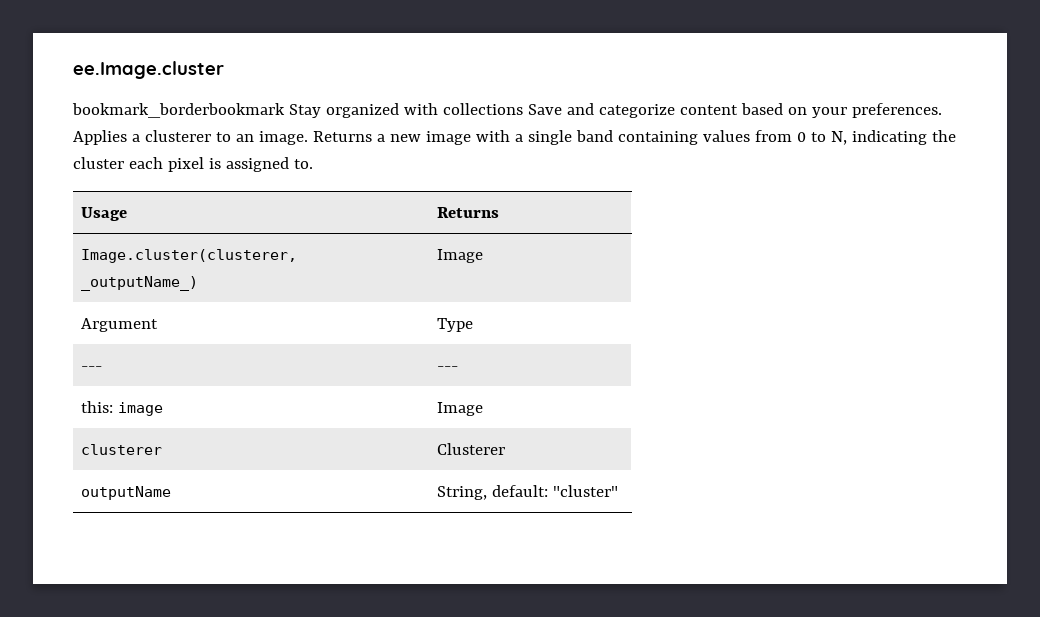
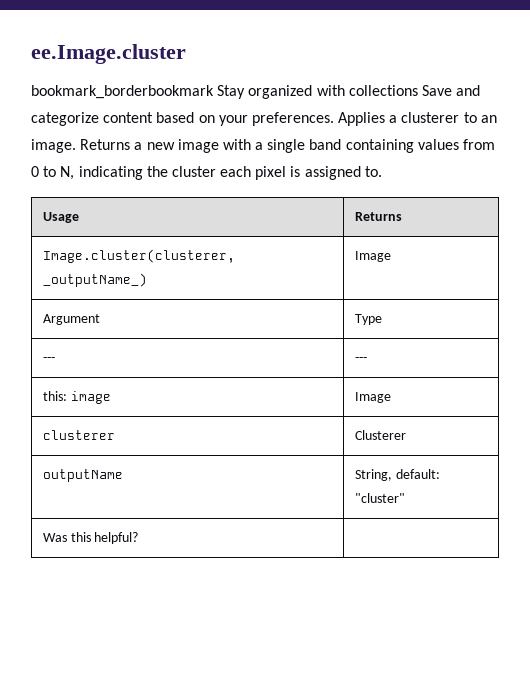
(619, 491) none -> [42,532,139,544] // Was this helpful? |

